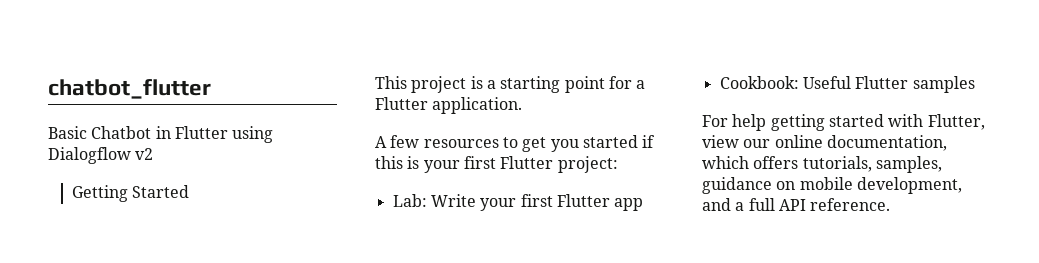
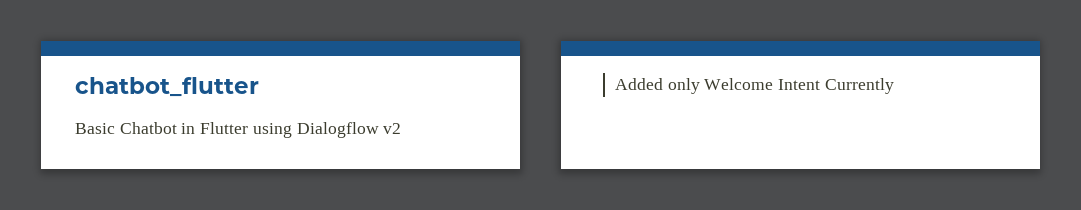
[71,185,190,202] [375,76,646,93] [375,97,523,114] [375,135,656,152] [375,156,618,173] [392,194,644,211] [719,76,975,93] [702,114,985,131] [702,135,947,151] [702,156,942,173] [702,177,962,194] [702,198,891,211] Getting Started // This project is a starting point for a Flutter application. // A few resources to get you started if this is your first Flutter project: // Lab: Write your first Flutter app // Cookbook: Useful Flutter samples // For help getting started with Flutter, view our online documentation, which offers tutorials, samples, guidance on mobile development, and a full API reference. -> [614,78,894,94] Added only Welcome Intent Currently

